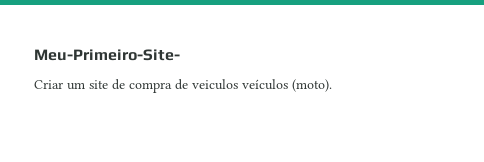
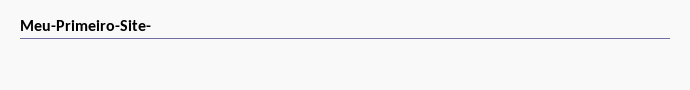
[34,79,332,93] // Criar um site de compra de veiculos veículos (moto). -> (151, 25) none

